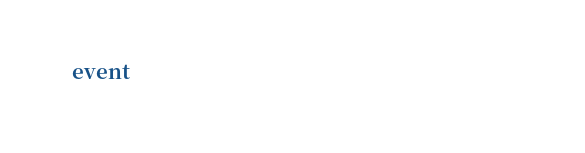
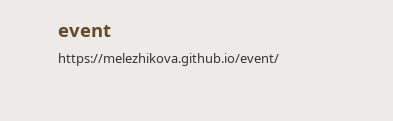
(130, 71) none -> [58,53,279,66] // https://melezhikova.github.io/event/

